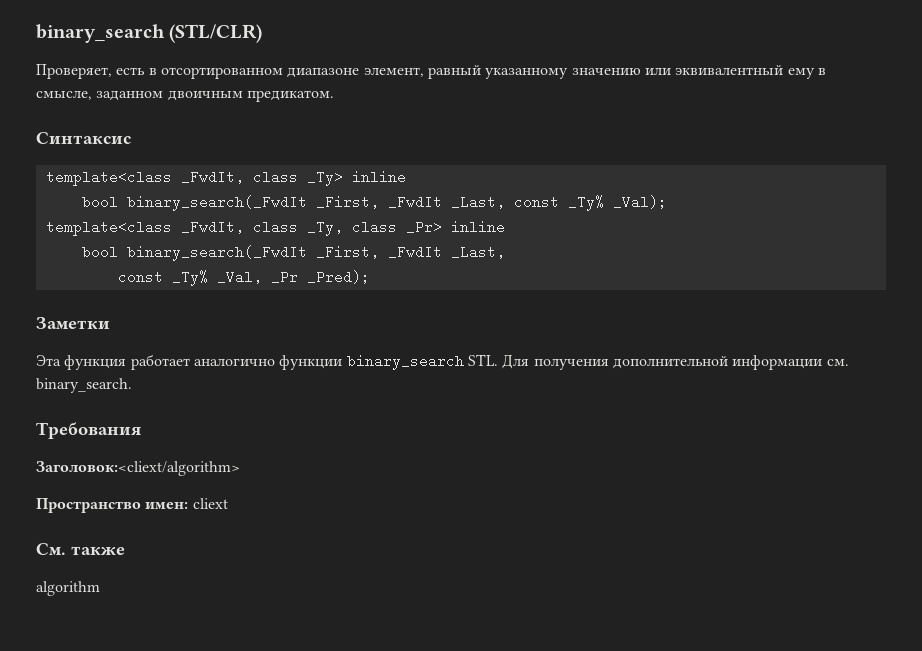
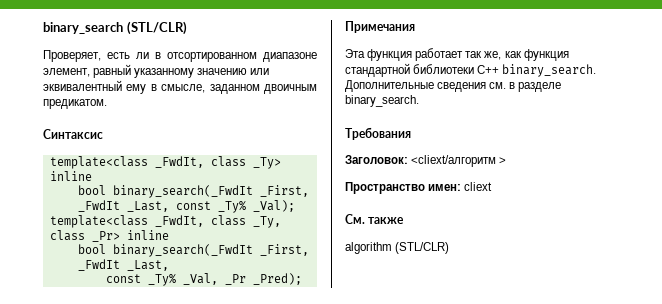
(146, 71) none -> [136,52,149,59] ли
[36,317,110,329] Заметки -> [345,21,415,33] Примечания
[193,354,849,370] аналогично функции binary_search STL. Для получения дополнительной информации см. -> [465,49,569,61] [345,63,597,77] [345,80,562,92] так же, как функция стандартной библиотеки C++ binary_search. Дополнительные сведения см. в разделе
[36,461,240,476] Заголовок:<cliext/algorithm> -> [345,155,507,167] Заголовок: <cliext/алгоритм >
(100, 588) none -> [395,242,450,254] (STL/CLR)

